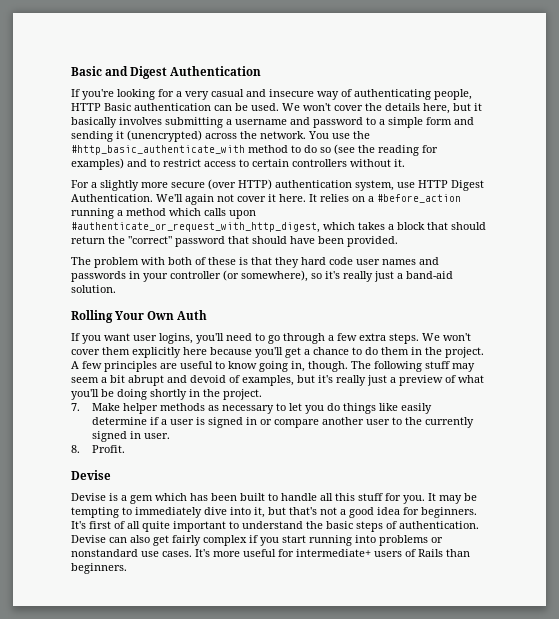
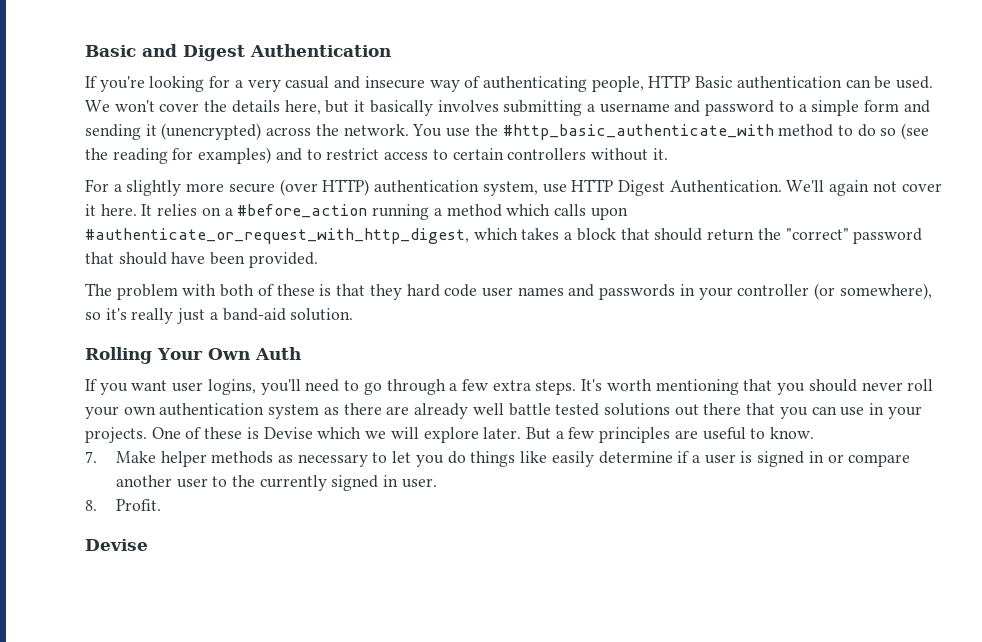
[422,333,471,341] [71,347,484,358] [71,361,79,369] We won't cover them explicitly here because you'll get a chance to do them in the project. A -> [581,379,934,395] [85,403,922,419] [85,427,564,443] It's worth mentioning that you should never roll your own authentication system as there are already well battle tested solutions out there that you can use in your projects. One of these is Devise which we will explore later. But a
[228,361,475,372] [71,375,484,386] [71,389,262,400] know going in, though. The following stuff may seem a bit abrupt and devoid of examples, but it's really just a preview of what you'll be doing shortly in the project. -> [770,427,815,439] know.
[71,493,477,504] [71,507,477,518] [71,521,479,532] [71,535,443,546] [71,549,470,557] [71,563,127,574] // Devise is a gem which has been built to handle all this stuff for you. It may be tempting to immediately dive into it, but that's not a good idea for beginners. It's first of all quite important to understand the basic steps of authentication. Devise can also get fairly complex if you start running into problems or nonstandard use cases. It's more useful for intermediate+ users of Rails than beginners. -> (148, 545) none

